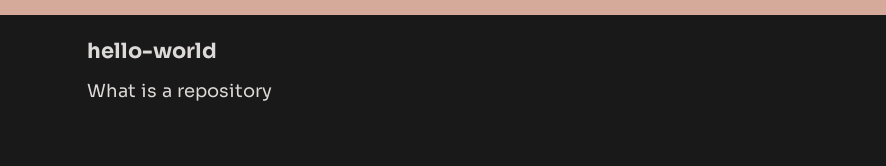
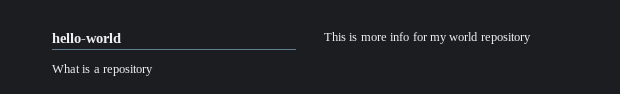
(272, 92) none -> [324,32,531,44] // This is more info for my world repository

